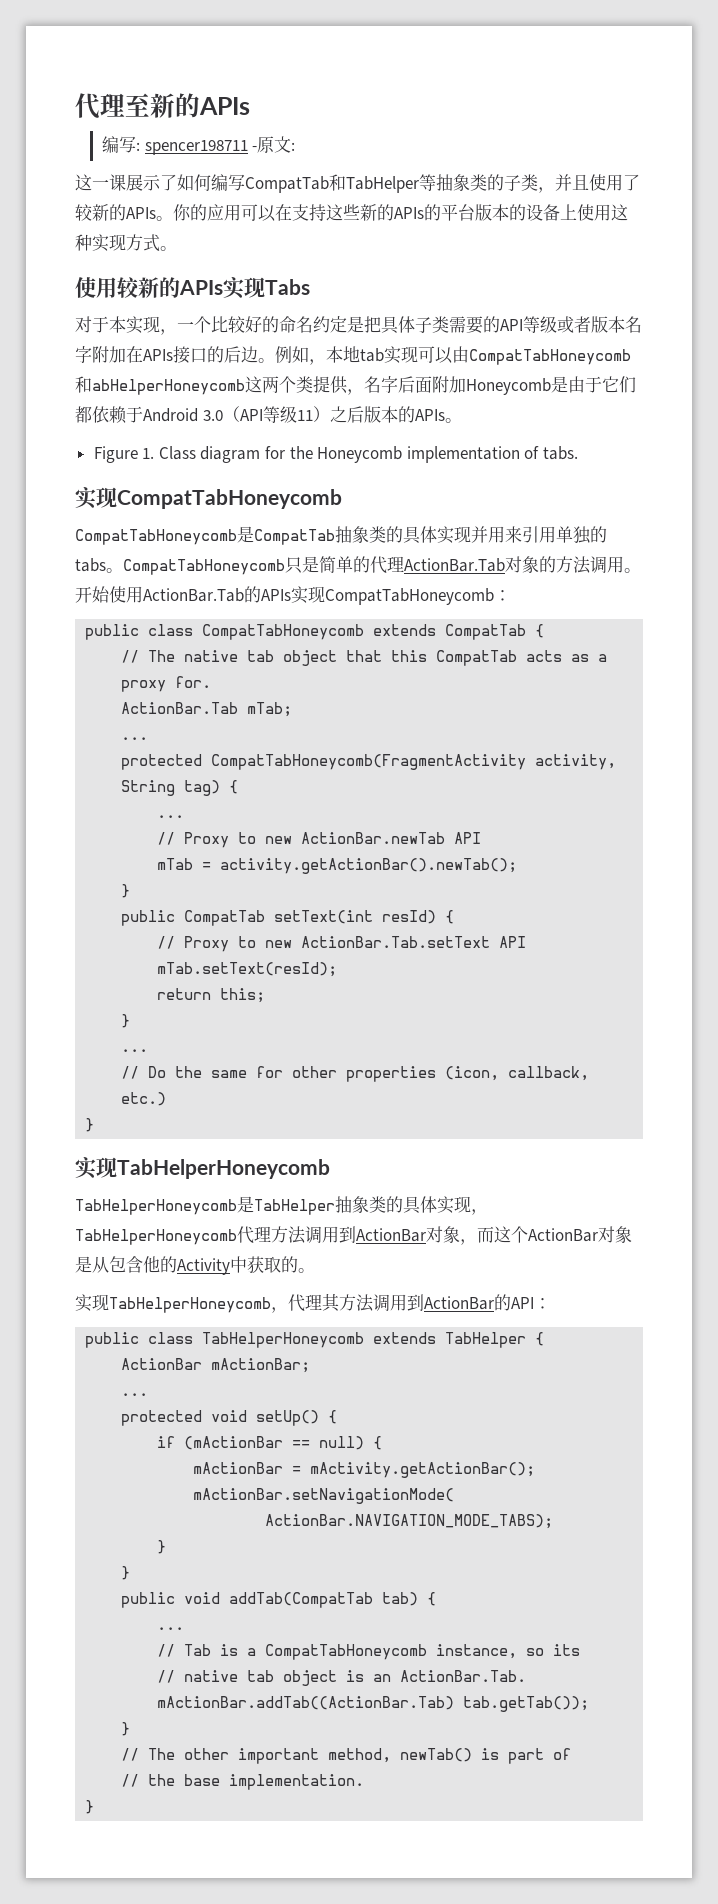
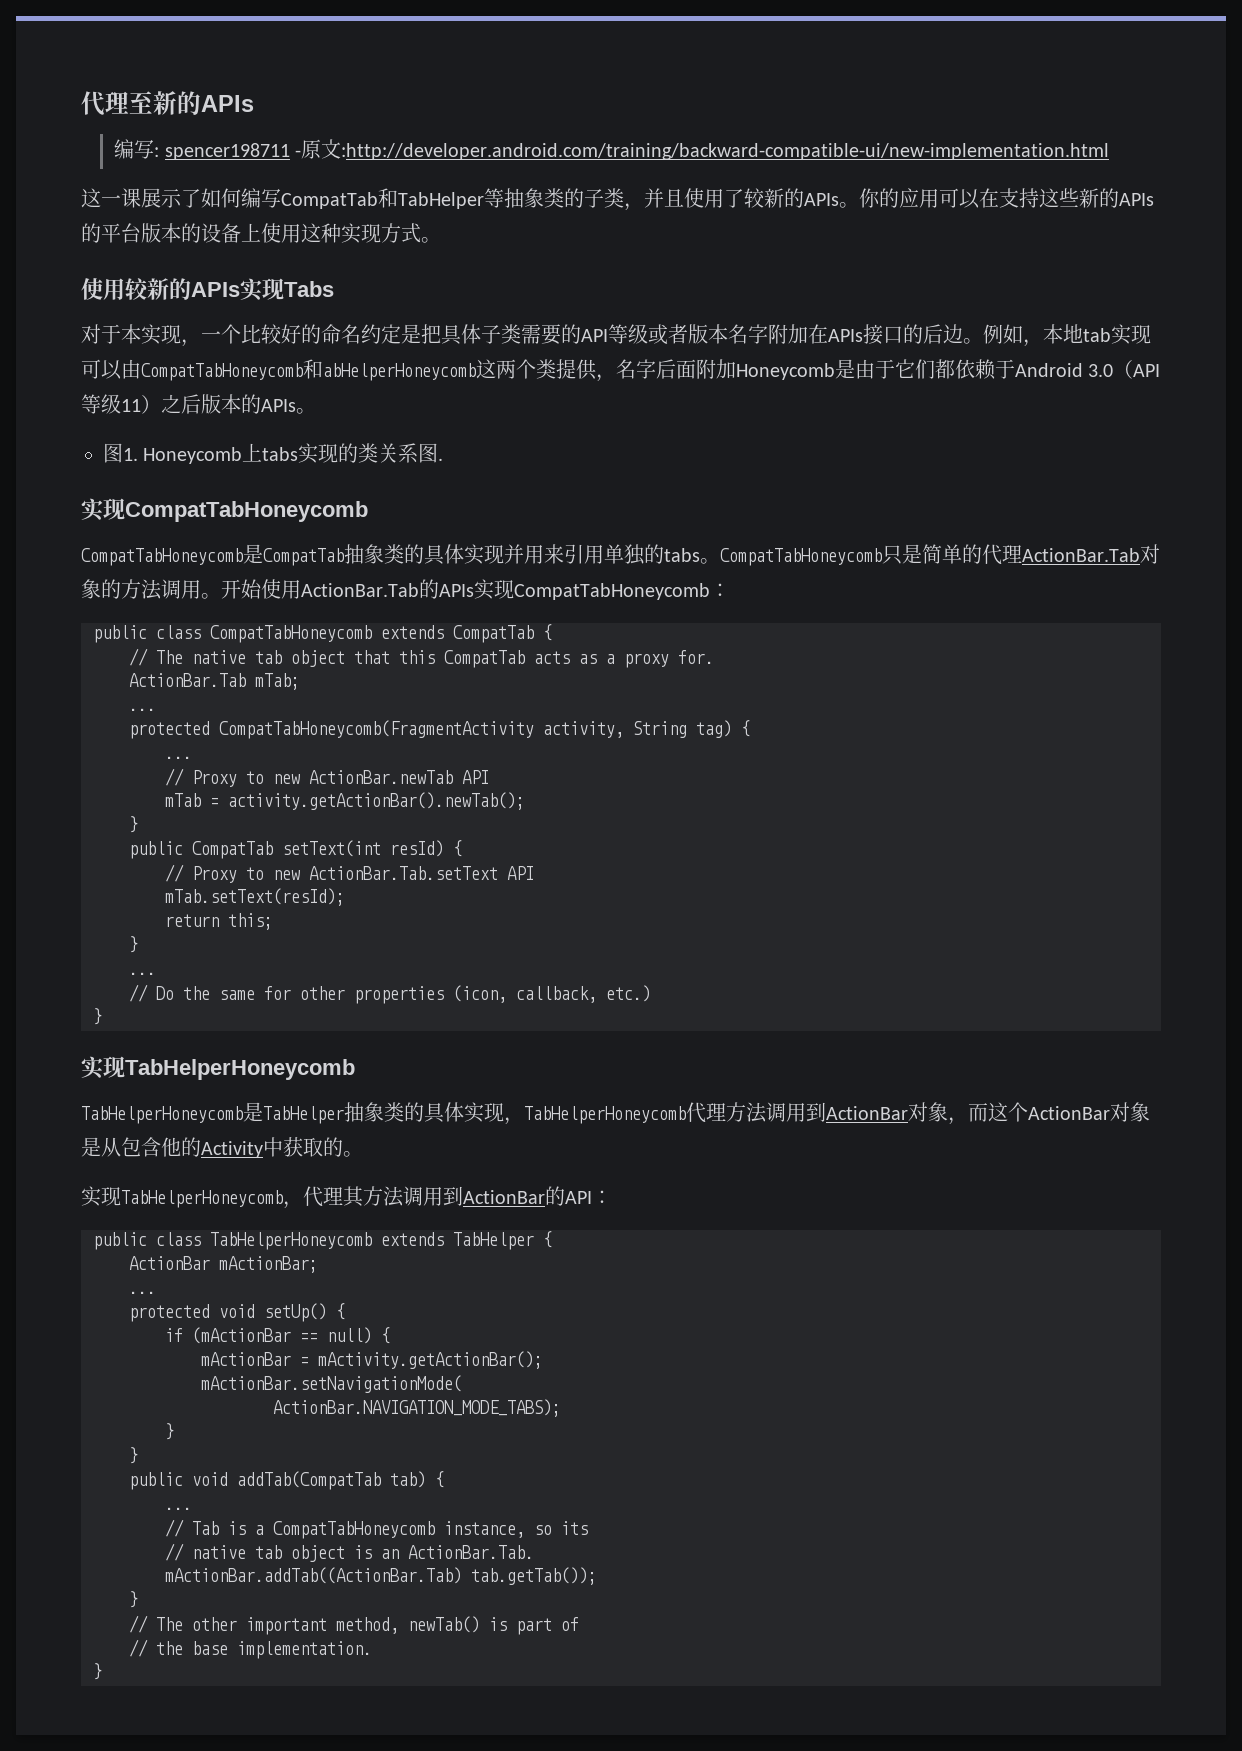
[291,142,296,151] : -> [340,143,1109,160] :http://developer.android.com/training/backward-compatible-ui/new-implementation.html
[93,446,579,463] Figure 1. Class diagram for the Honeycomb implementation of tabs. -> [103,443,444,464] 图1. Honeycomb上tabs实现的类关系图.

